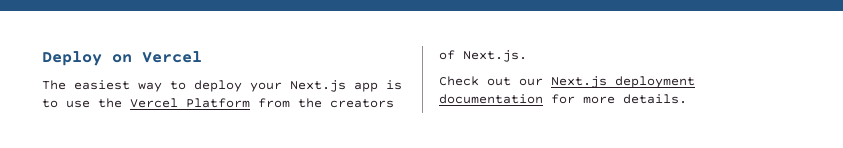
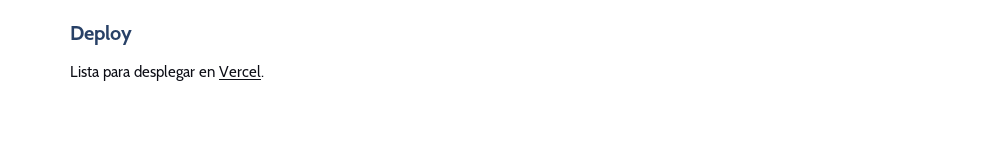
[112,51,202,63] [42,80,402,92] [42,98,394,108] [439,50,527,62] [439,76,695,88] [439,94,687,104] on Vercel // The easiest way to deploy your Next.js app is to use the Vercel Platform from the creators of Next.js. // Check out our Next.js deployment documentation for more details. -> [70,65,265,81] // Lista para desplegar en Vercel.

